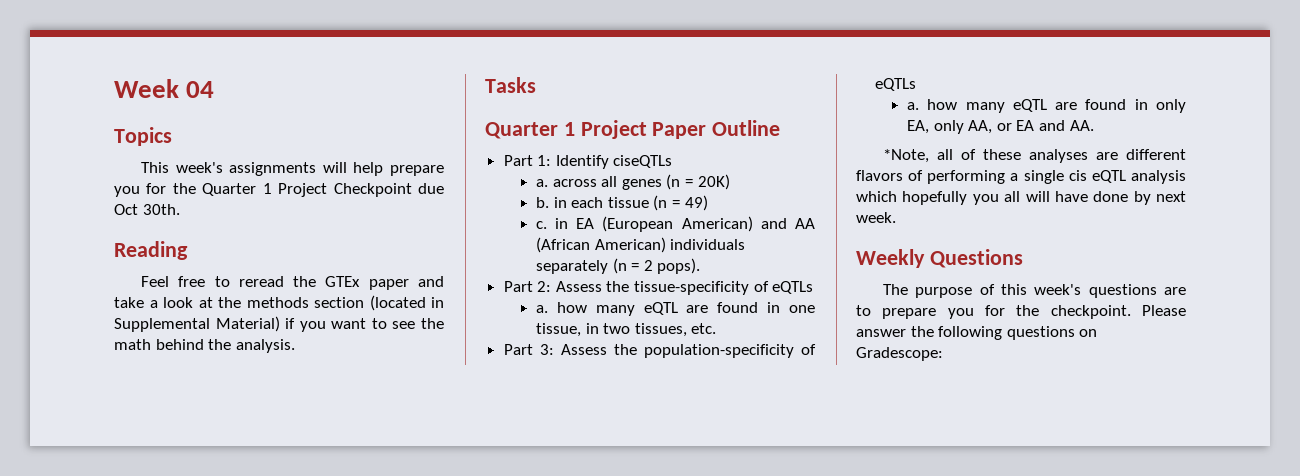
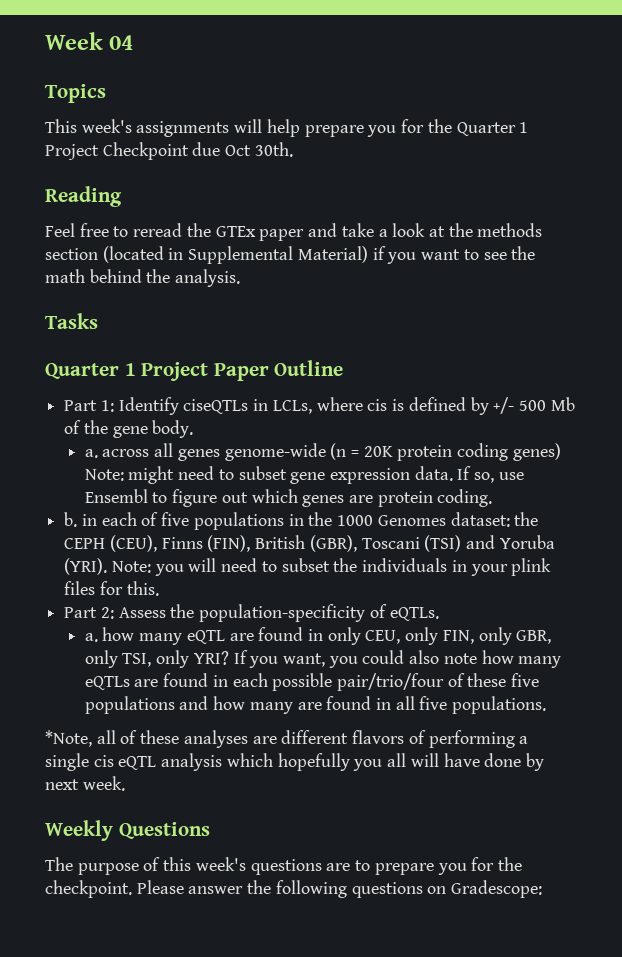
(673, 161) none -> [253,397,575,415] [64,420,194,438] in LCLs, where cis is defined by +/- 500 Mb of the gene body.
[666,174,730,190] [535,195,708,211] [535,216,815,232] [535,237,746,253] [535,258,701,274] [503,281,814,295] [535,302,815,316] [535,323,717,337] [503,344,554,355] (n = 20K) // b. in each tissue (n = 49) // c. in EA (European American) and AA (African American) individuals separately (n = 2 pops). // Part 2: Assess the tissue-specificity of eQTLs // a. how many eQTL are found in one tissue, in two tissues, etc. // Part 3: -> [224,443,561,461] [84,466,524,484] [84,489,493,507] [64,512,539,530] [64,535,555,552] [64,558,552,576] [64,581,159,596] [64,607,114,619] genome-wide (n = 20K protein coding genes) Note: might need to subset gene expression data. If so, use Ensembl to figure out which genes are protein coding. // b. in each of five populations in the 1000 Genomes dataset: the CEPH (CEU), Finns (FIN), British (GBR), Toscani (TSI) and Yoruba (YRI). Note: you will need to subset the individuals in your plink files for this. // Part 2:
[874,78,916,91] eQTLs -> [389,607,439,621] eQTLs.
[906,120,1094,134] EA, only AA, or EA and AA. -> [365,627,552,645] [84,650,562,668] [84,673,540,691] [84,696,547,714] CEU, only FIN, only GBR, only TSI, only YRI? If you want, you could also note how many eQTLs are found in each possible pair/trio/four of these five populations and how many are found in all five populations.

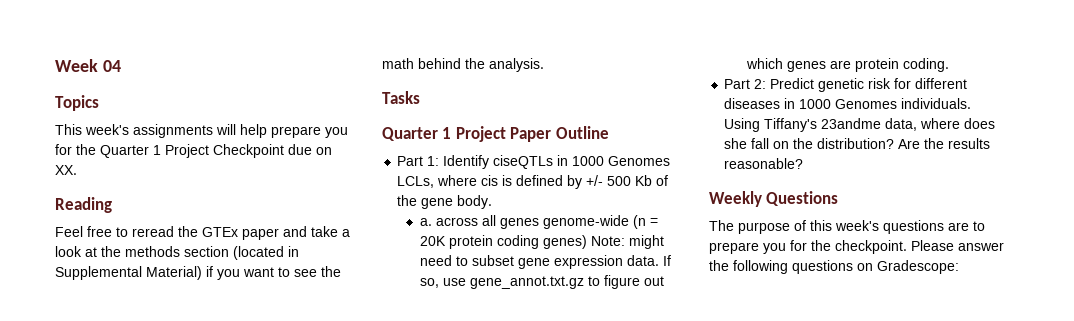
[225,142,293,157] Oct 30th. -> [316,147,332,155] [55,165,77,175] on XX.
(269, 405) none -> [572,156,671,166] 1000 Genomes
[550,397,575,411] Mb -> [635,175,653,186] Kb
[84,489,148,503] Ensembl -> [469,276,584,289] gene_annot.txt.gz
[64,512,539,530] [64,535,555,552] [64,558,552,576] [64,581,159,596] [64,604,439,622] [84,627,552,645] [84,650,562,668] [84,673,540,691] [84,696,547,714] [45,730,529,748] [45,753,544,771] [45,776,125,791] b. in each of five populations in the 1000 Genomes dataset: the CEPH (CEU), Finns (FIN), British (GBR), Toscani (TSI) and Yoruba (YRI). Note: you will need to subset the individuals in your plink files for this. // Part 2: Assess the population-specificity of eQTLs. // a. how many eQTL are found in only CEU, only FIN, only GBR, only TSI, only YRI? If you want, you could also note how many eQTLs are found in each possible pair/trio/four of these five populations and how many are found in all five populations. // *Note, all of these analyses are different flavors of performing a single cis eQTL analysis which hopefully you all will have done by next week. -> [724,78,968,92] [724,98,972,109] [724,118,996,132] [724,138,991,149] [724,158,804,169] Part 2: Predict genetic risk for different diseases in 1000 Genomes individuals. Using Tiffany's 23andme data, where does she fall on the distribution? Are the results reasonable?

